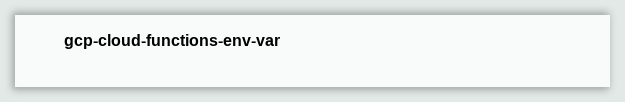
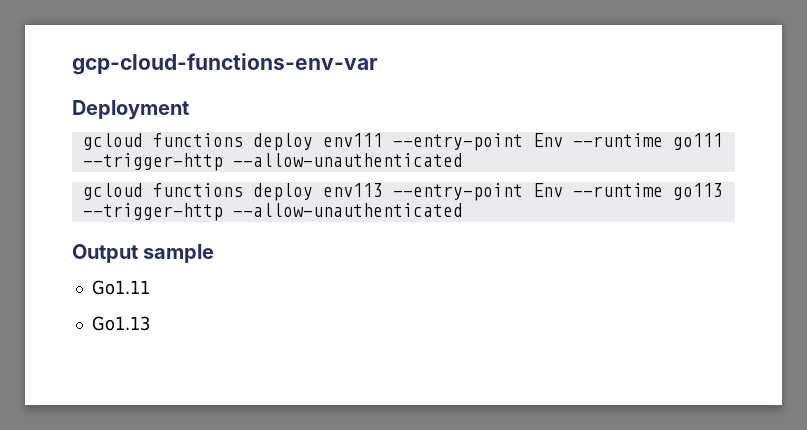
(280, 41) none -> [72,100,189,120] [82,133,723,151] [82,153,463,171] [82,183,723,201] [82,203,463,221] [72,244,215,263] [91,280,150,295] [91,316,150,331] // Deployment // gcloud functions deploy env111 --entry-point Env --runtime go111 --trigger-http --allow-unauthenticated // gcloud functions deploy env113 --entry-point Env --runtime go113 --trigger-http --allow-unauthenticated // Output sample // Go1.11 // Go1.13

